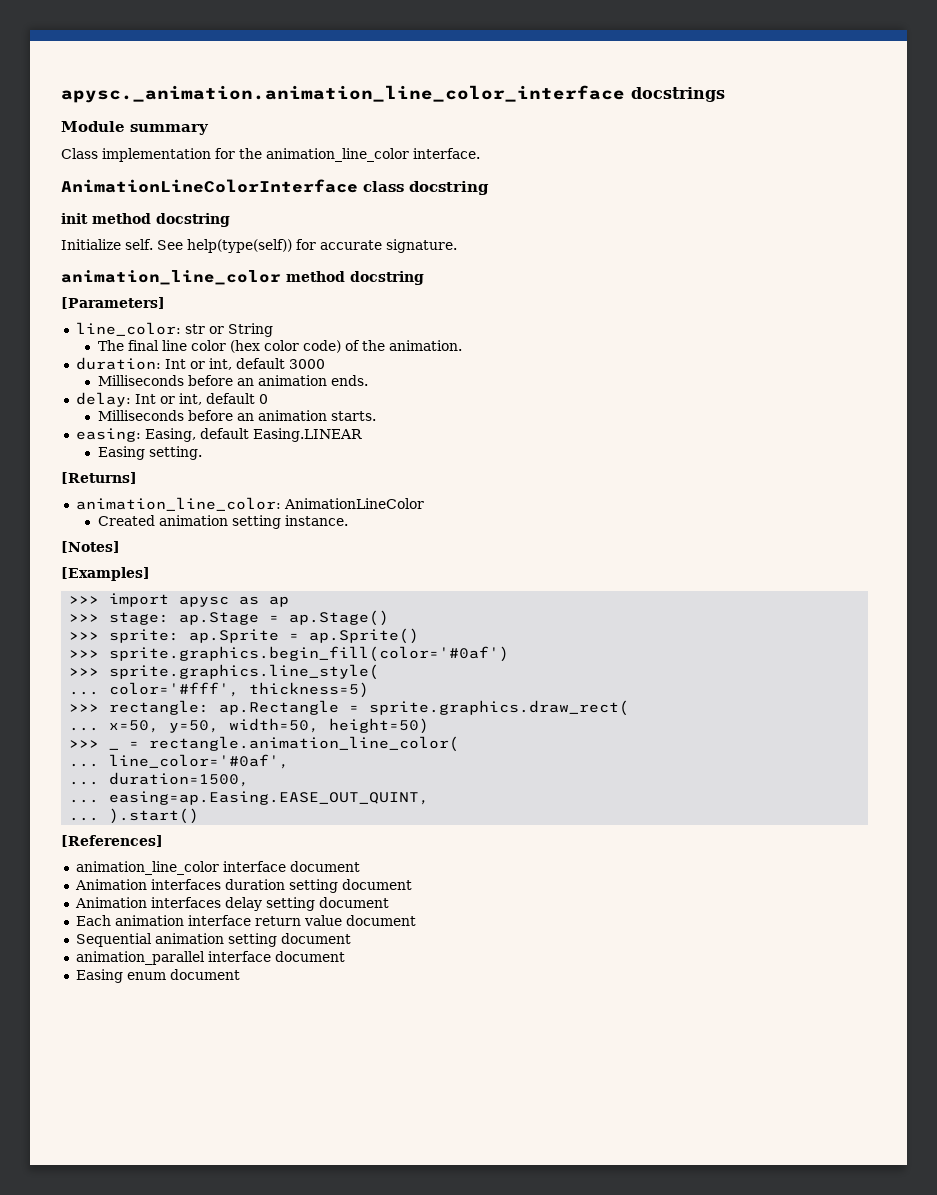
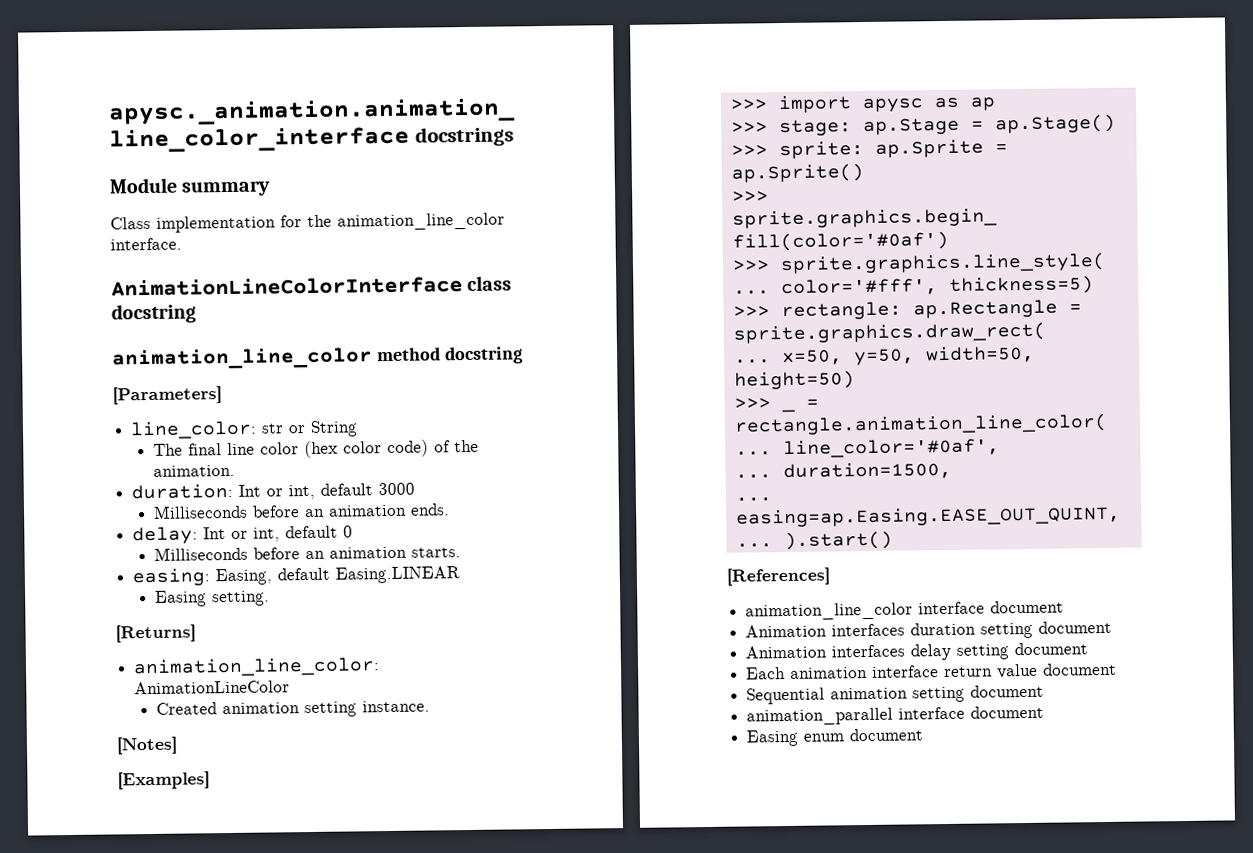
[61,213,230,227] [61,239,457,253] // init method docstring // Initialize self. See help(type(self)) for accurate signature. -> (196, 313) none

